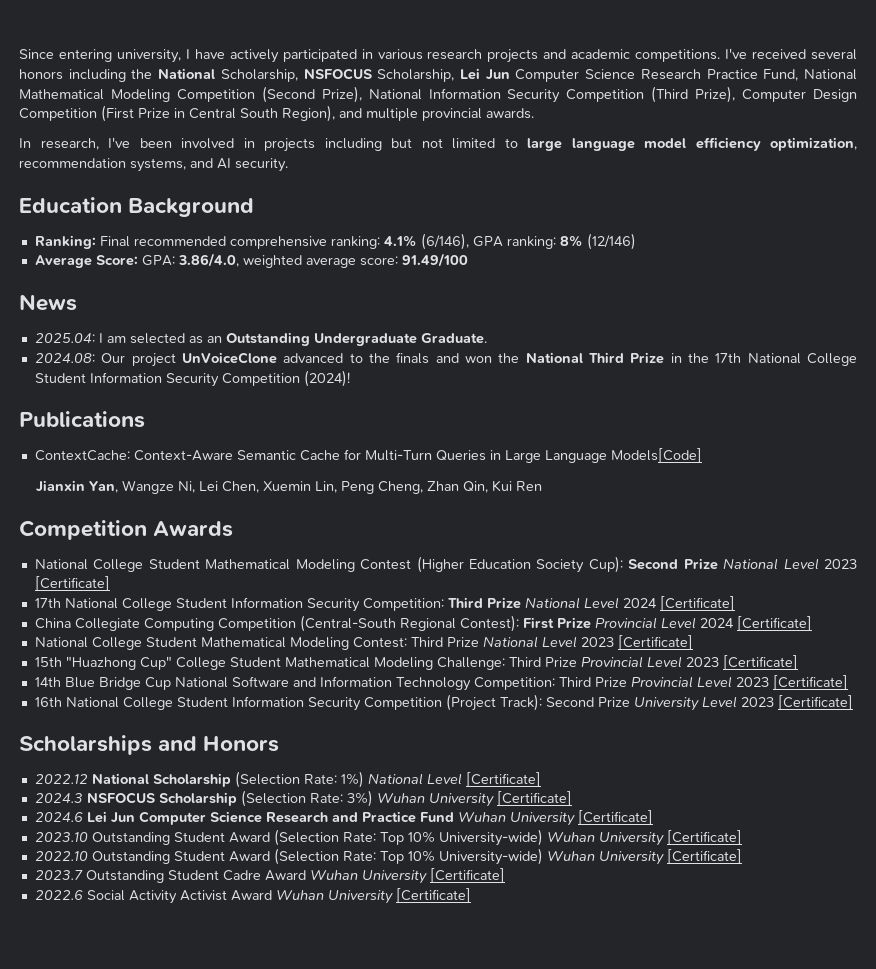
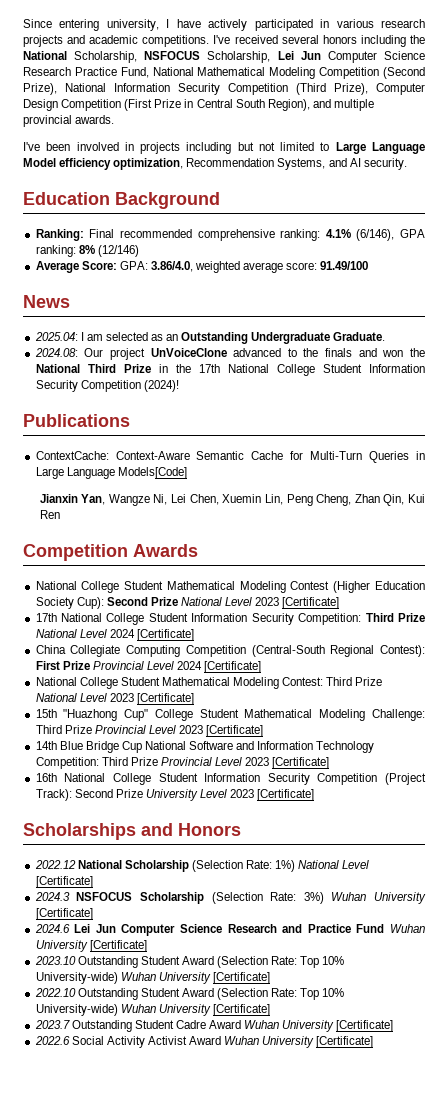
[19,138,99,150] In research, -> (115, 119) none
[527,137,857,151] [19,158,186,172] large language model efficiency optimization, recommendation systems, -> [335,142,425,154] [23,158,326,170] Large Language Model efficiency optimization, Recommendation Systems,

